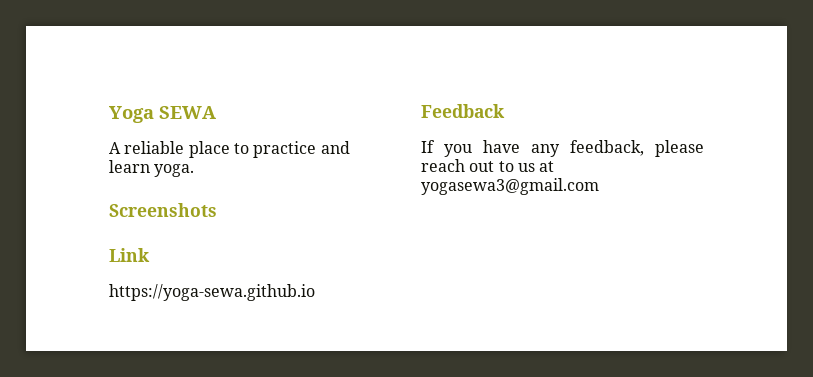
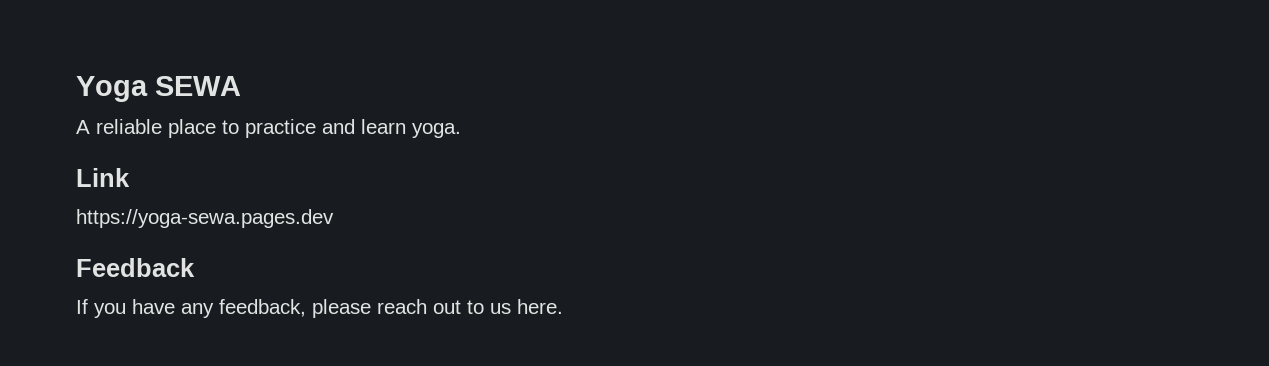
[109,203,217,217] // Screenshots -> (461, 130) none
[109,284,315,301] https://yoga-sewa.github.io -> [76,209,334,228] https://yoga-sewa.pages.dev
[539,161,555,172] [421,178,599,195] at yogasewa3@gmail.com -> [517,299,563,314] here.

